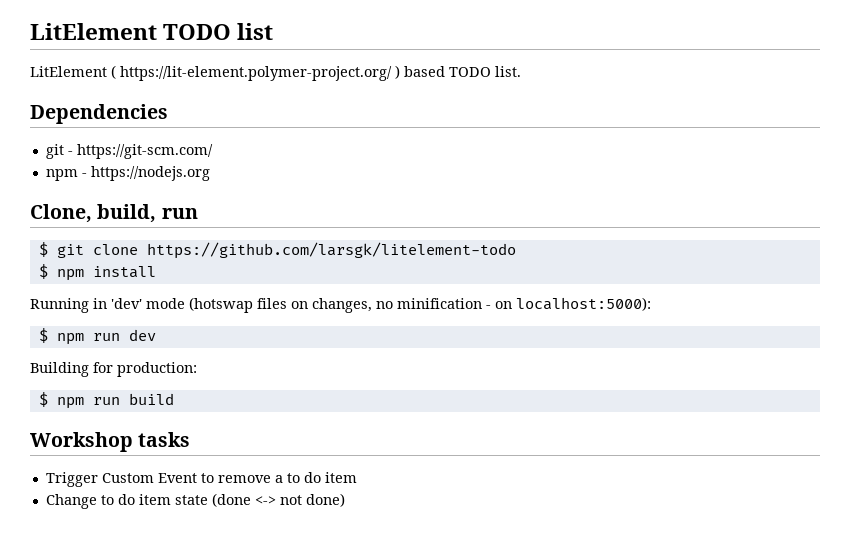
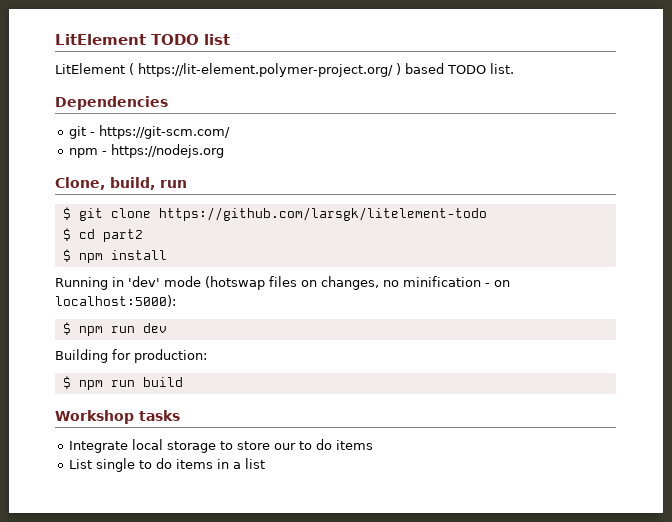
(516, 250) none -> [62,228,143,242] // $ cd part2
[45,472,357,487] [45,493,345,509] Trigger Custom Event to remove a to do item // Change to do item state (done <-> not done) -> [68,439,373,453] [68,458,265,472] Integrate local storage to store our to do items // List single to do items in a list

